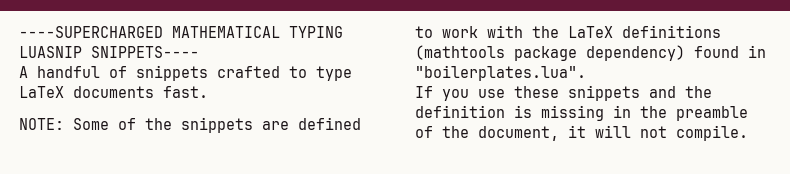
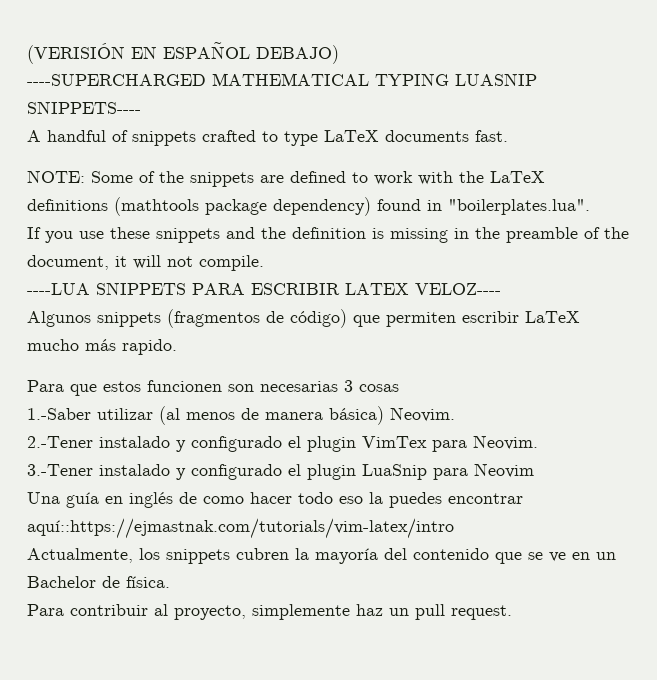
(19, 32) none -> [27,41,339,64] (VERISIÓN EN ESPAÑOL DEBAJO) //
(748, 133) none -> [27,282,501,295] [27,309,580,328] [27,339,177,355] [27,380,399,396] [27,406,455,425] [27,435,538,452] [27,463,534,480] [27,492,523,508] [27,518,454,539] [27,548,616,564] [27,576,170,588] [27,604,512,620] // ----LUA SNIPPETS PARA ESCRIBIR LATEX VELOZ---- // Algunos snippets (fragmentos de código) que permiten escribir LaTeX mucho más rapido. // Para que estos funcionen son necesarias 3 cosas // 1.-Saber utilizar (al menos de manera básica) Neovim. // 2.-Tener instalado y configurado el plugin VimTex para Neovim. // 3.-Tener instalado y configurado el plugin LuaSnip para Neovim // Una guía en inglés de como hacer todo eso la puedes encontrar aquí::https://ejmastnak.com/tutorials/vim-latex/intro // Actualmente, los snippets cubren la mayoría del contenido que se ve en un Bachelor de física. // Para contribuir al proyecto, simplemente haz un pull request.

